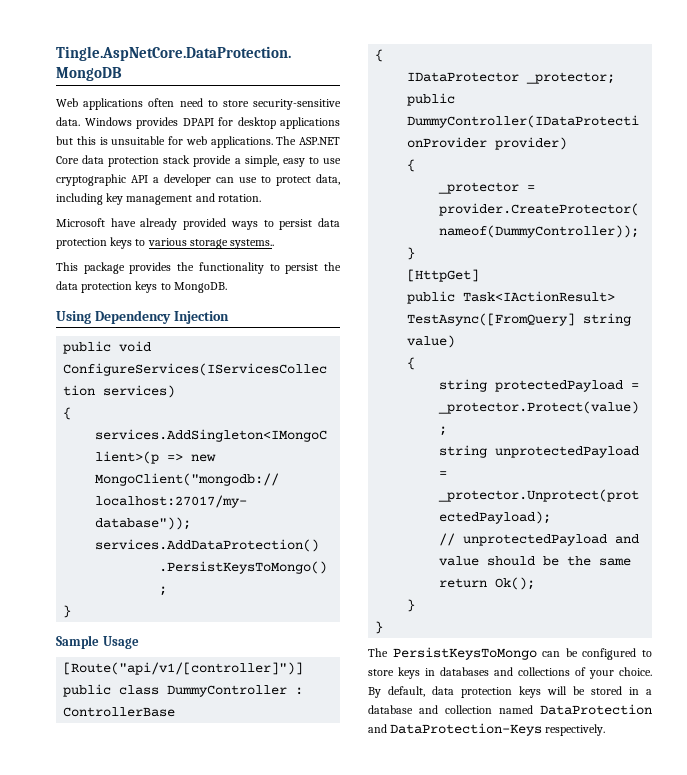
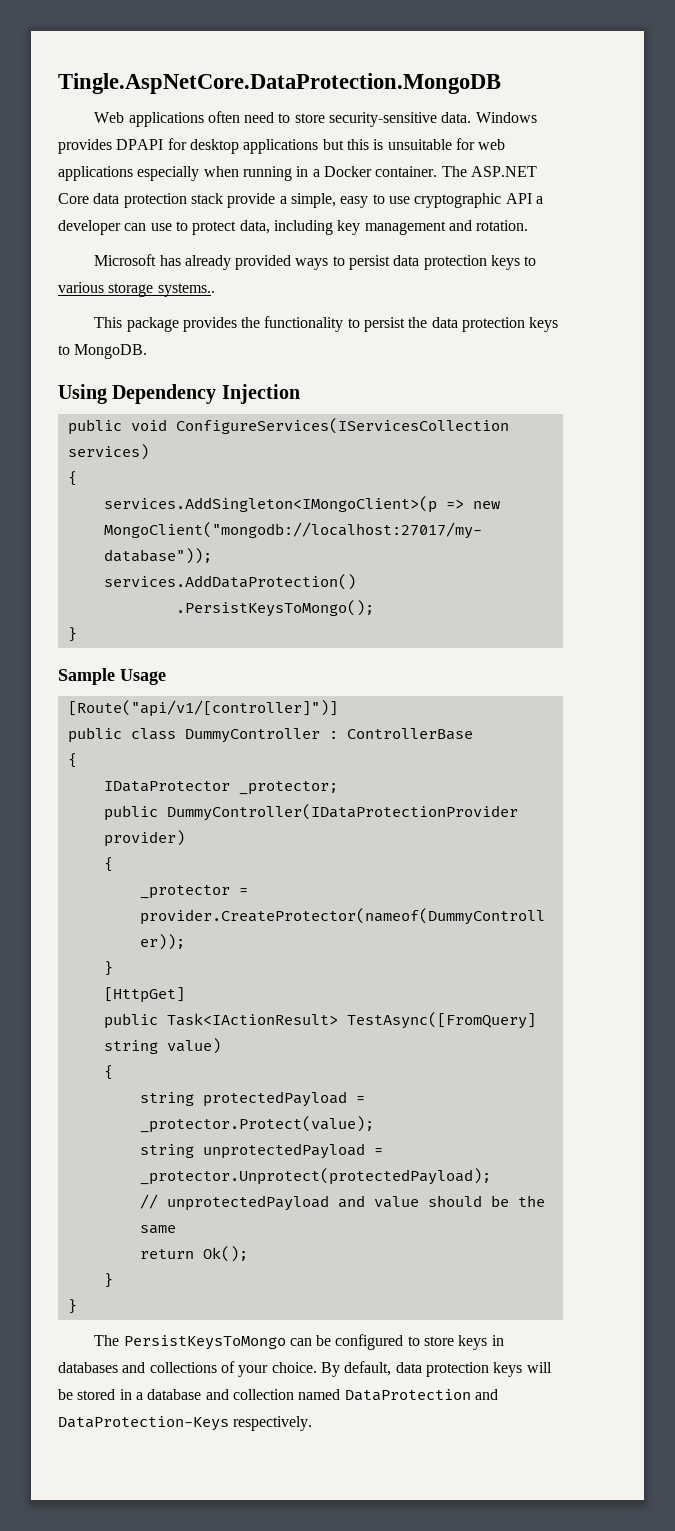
[210,136,273,148] applications. -> [58,166,438,181] applications especially when running in a Docker container.
[110,218,136,227] have -> [159,255,181,266] has

